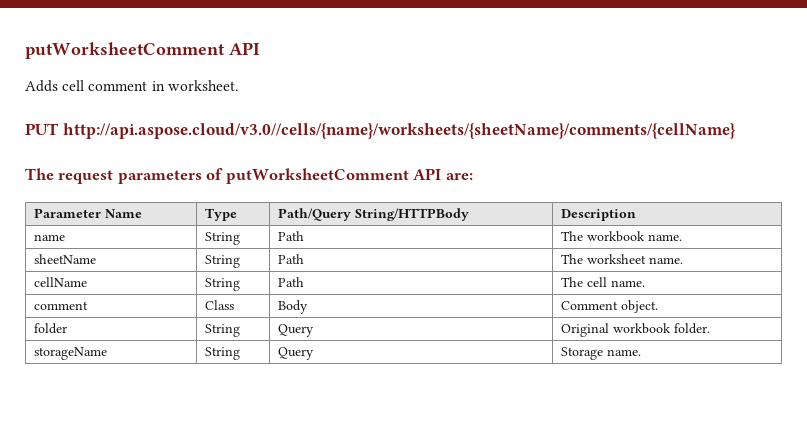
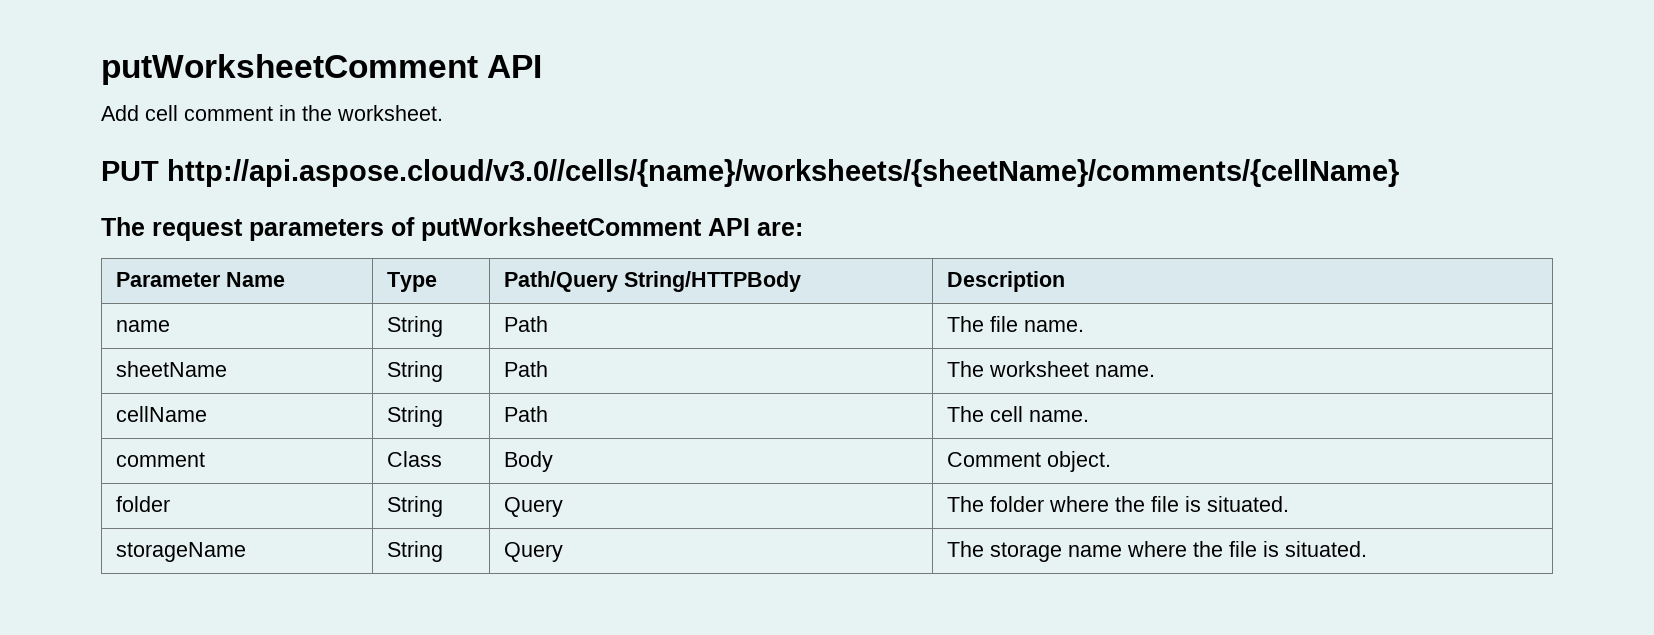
[25,80,58,92] Adds -> [101,105,139,121] Add
(165, 86) none -> [302,105,332,121] the
[587,231,646,242] workbook -> [990,316,1019,332] file
[561,323,711,337] [34,347,108,360] [205,347,241,360] [278,347,315,360] [561,347,642,360] Original workbook folder. // storageName | String | Query | Storage name. -> [947,496,1290,512] [116,542,247,562] [387,541,444,562] [504,542,564,562] [947,541,1368,562] The folder where the file is situated. // storageName | String | Query | The storage name where the file is situated.

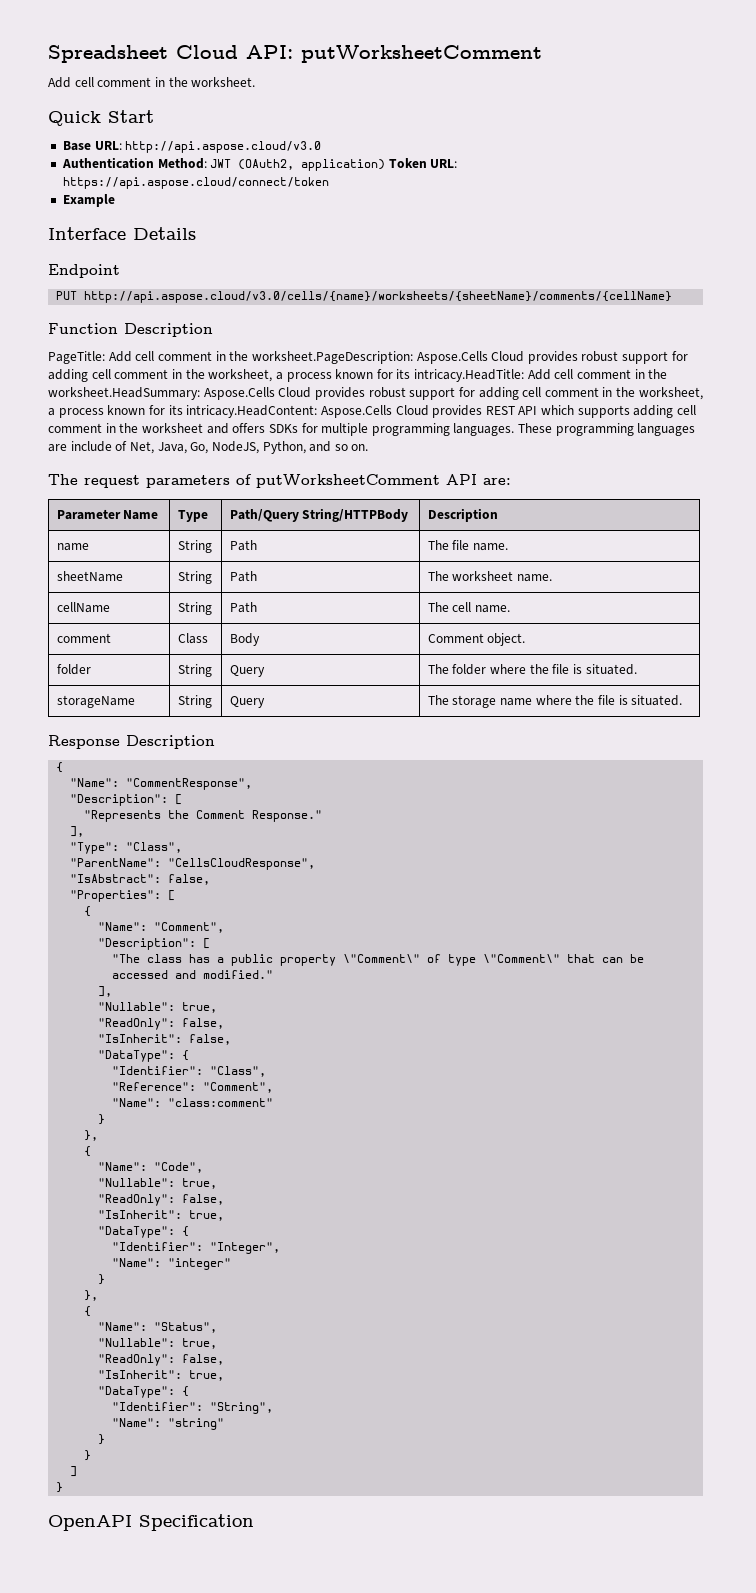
[101,54,543,85] putWorksheetComment API -> [48,45,542,63] Spreadsheet Cloud API: putWorksheetComment
[101,159,1399,187] PUT http://api.aspose.cloud/v3.0//cells/{name}/worksheets/{sheetName}/comments/{cellName} -> [48,110,154,126] [62,141,322,153] [61,157,458,171] [62,177,329,189] [62,194,115,207] [48,227,196,240] [48,264,120,278] [56,291,673,303] [48,323,213,337] [48,351,688,364] [48,369,668,382] [48,387,703,400] [48,405,697,418] [48,423,696,436] [48,441,369,454] Quick Start // Base URL: http://api.aspose.cloud/v3.0 // Authentication Method: JWT (OAuth2, application) Token URL: https://api.aspose.cloud/connect/token // Example // Interface Details // Endpoint // PUT http://api.aspose.cloud/v3.0/cells/{name}/worksheets/{sheetName}/comments/{cellName} // Function Description // PageTitle: Add cell comment in the worksheet.PageDescription: Aspose.Cells Cloud provides robust support for adding cell comment in the worksheet, a process known for its intricacy.HeadTitle: Add cell comment in the worksheet.HeadSummary: Aspose.Cells Cloud provides robust support for adding cell comment in the worksheet, a process known for its intricacy.HeadContent: Aspose.Cells Cloud provides REST API which supports adding cell comment in the worksheet and offers SDKs for multiple programming languages. These programming languages are include of Net, Java, Go, NodeJS, Python, and so on.
(1368, 549) none -> [48,735,215,749] [56,762,64,773] [70,778,253,790] [70,794,183,806] [84,810,323,822] [70,826,85,837] [70,842,183,854] [70,858,316,870] [70,874,211,885] [70,890,176,902] [84,906,92,917] [98,922,225,933] [98,938,211,950] [112,954,645,966] [112,970,274,979] [98,986,113,997] [98,1002,218,1013] [98,1018,225,1030] [98,1034,232,1045] [98,1050,190,1062] [112,1066,267,1077] [112,1082,274,1093] [112,1098,274,1107] [98,1114,106,1125] [84,1130,99,1141] [84,1146,92,1157] [98,1162,204,1173] [98,1178,218,1189] [98,1194,225,1206] [98,1210,225,1221] [98,1226,190,1238] [112,1242,281,1254] [112,1258,232,1270] [98,1274,106,1285] [84,1290,99,1301] [84,1306,92,1317] [98,1322,218,1333] [98,1338,218,1349] [98,1354,225,1366] [98,1370,225,1381] [98,1386,190,1398] [112,1402,274,1414] [112,1418,225,1430] [98,1434,106,1445] [84,1450,92,1461] [70,1466,78,1477] [56,1482,64,1493] [48,1514,254,1531] // Response Description // { // "Name": "CommentResponse", // "Description": [ // "Represents the Comment Response." // ], // "Type": "Class", // "ParentName": "CellsCloudResponse", // "IsAbstract": false, // "Properties": [ // { // "Name": "Comment", // "Description": [ // "The class has a public property \"Comment\" of type \"Comment\" that can be accessed and modified." // ], // "Nullable": true, // "ReadOnly": false, // "IsInherit": false, // "DataType": { // "Identifier": "Class", // "Reference": "Comment", // "Name": "class:comment" // } // }, // { // "Name": "Code", // "Nullable": true, // "ReadOnly": false, // "IsInherit": true, // "DataType": { // "Identifier": "Integer", // "Name": "integer" // } // }, // { // "Name": "Status", // "Nullable": true, // "ReadOnly": false, // "IsInherit": true, // "DataType": { // "Identifier": "String", // "Name": "string" // } // } // ] // } // OpenAPI Specification

